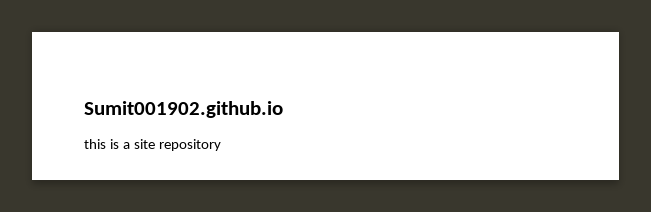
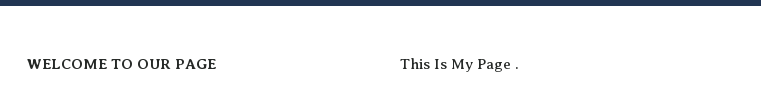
[84,101,283,118] [84,139,221,151] Sumit001902.github.io // this is a site repository -> [27,59,217,69] [400,58,520,72] WELCOME TO OUR PAGE // This Is My Page .

